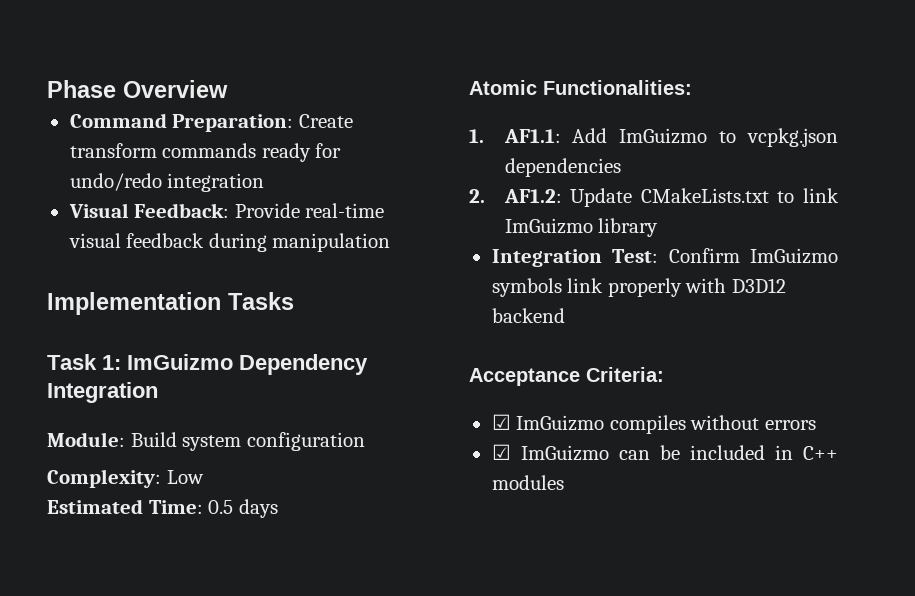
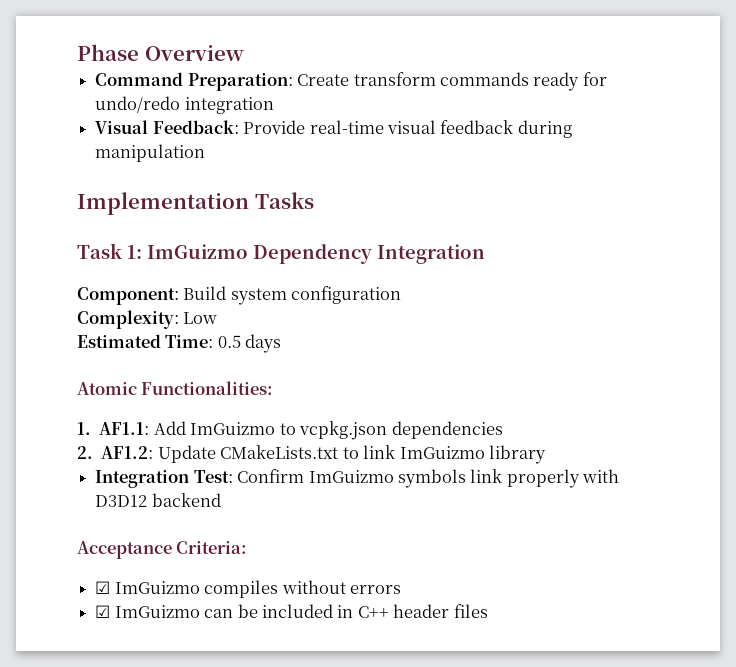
[47,432,125,447] Module: -> [77,287,179,305] Component:
[491,475,564,490] modules -> [393,604,488,618] header files

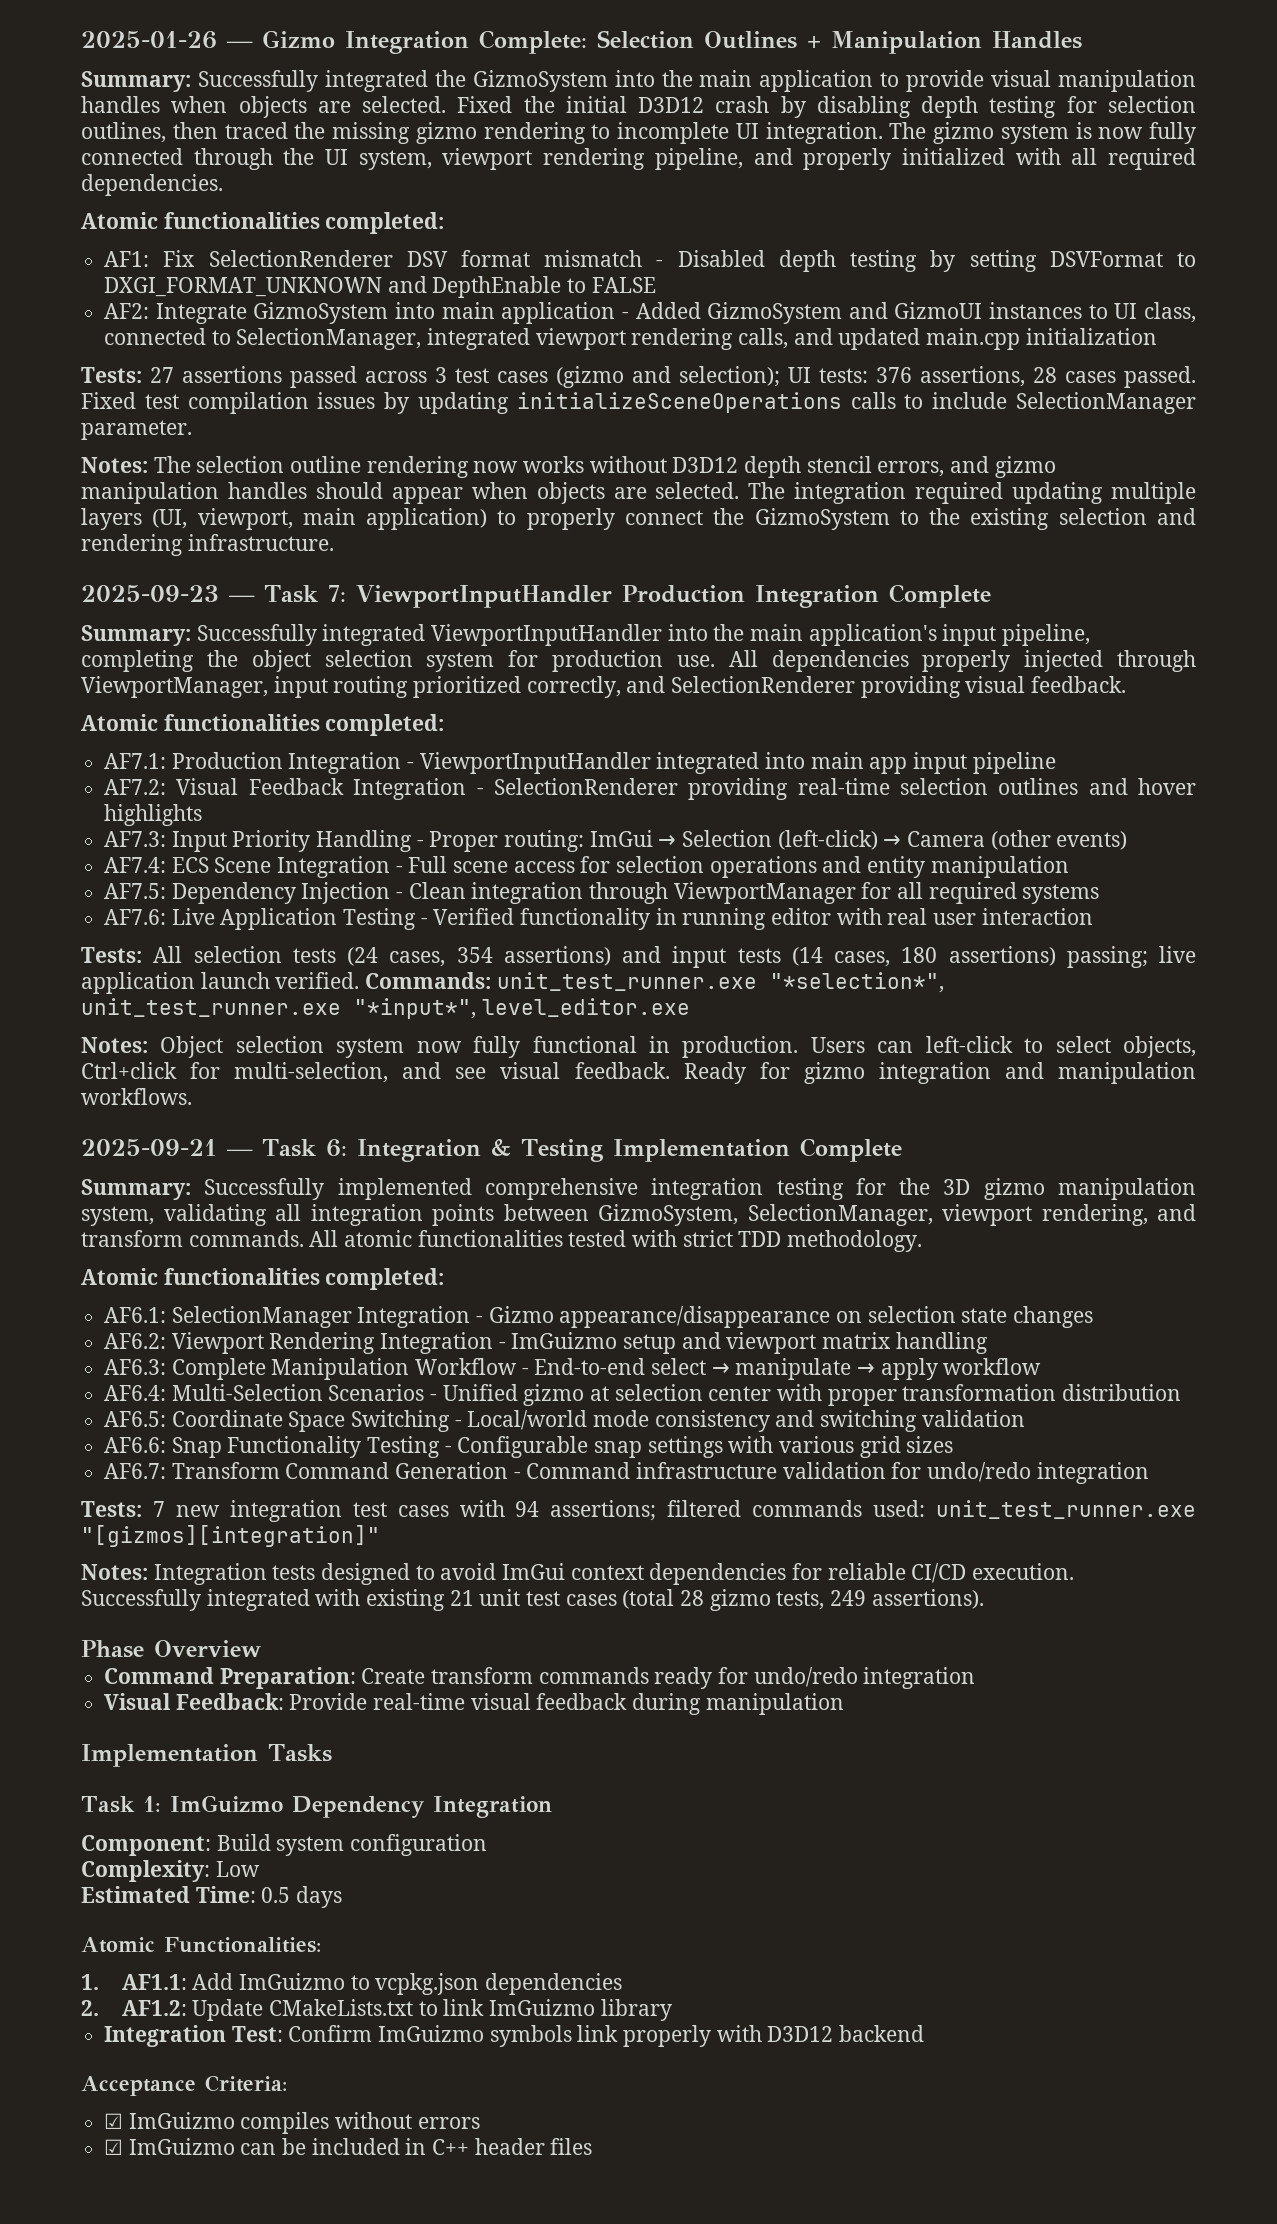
(77, 52) none -> [81,30,1082,54] [81,70,1196,92] [81,96,1196,118] [81,122,1196,144] [81,148,1197,170] [81,174,223,196] [81,212,445,234] [104,250,1197,272] [104,276,656,298] [104,302,1197,324] [104,328,1157,350] [81,366,1196,388] [81,392,1196,414] [81,420,192,440] [81,456,1056,478] [81,482,1196,504] [81,508,1196,530] [81,534,334,556] [81,584,991,608] [81,624,1091,646] [81,650,1197,672] [81,676,1127,698] [81,714,445,736] [104,752,1056,774] [104,778,1197,800] [104,804,203,826] [104,830,1128,852] [104,856,1069,878] [104,882,1100,904] [104,908,1093,930] [81,946,1196,968] [81,972,944,994] [81,998,690,1019] [81,1036,1197,1058] [81,1062,1197,1084] [81,1088,192,1105] [81,1138,902,1162] [81,1178,1196,1200] [81,1204,1196,1226] [81,1230,923,1252] [81,1268,445,1290] [104,1306,1094,1328] [104,1332,988,1354] [104,1358,1042,1380] [104,1384,1182,1406] [104,1410,1025,1432] [104,1436,954,1458] [104,1462,1149,1484] [81,1500,1196,1522] [81,1525,380,1547] [81,1563,1075,1585] [81,1589,984,1611] 2025-01-26 — Gizmo Integration Complete: Selection Outlines + Manipulation Handles // Summary: Successfully integrated the GizmoSystem into the main application to provide visual manipulation handles when objects are selected. Fixed the initial D3D12 crash by disabling depth testing for selection outlines, then traced the missing gizmo rendering to incomplete UI integration. The gizmo system is now fully connected through the UI system, viewport rendering pipeline, and properly initialized with all required dependencies. // Atomic functionalities completed: // AF1: Fix SelectionRenderer DSV format mismatch - Disabled depth testing by setting DSVFormat to DXGI_FORMAT_UNKNOWN and DepthEnable to FALSE // AF2: Integrate GizmoSystem into main application - Added GizmoSystem and GizmoUI instances to UI class, connected to SelectionManager, integrated viewport rendering calls, and updated main.cpp initialization // Tests: 27 assertions passed across 3 test cases (gizmo and selection); UI tests: 376 assertions, 28 cases passed. Fixed test compilation issues by updating initializeSceneOperations calls to include SelectionManager parameter. // Notes: The selection outline rendering now works without D3D12 depth stencil errors, and gizmo manipulation handles should appear when objects are selected. The integration required updating multiple layers (UI, viewport, main application) to properly connect the GizmoSystem to the existing selection and rendering infrastructure. // 2025-09-23 — Task 7: ViewportInputHandler Production Integration Complete // Summary: Successfully integrated ViewportInputHandler into the main application's input pipeline, completing the object selection system for production use. All dependencies properly injected through ViewportManager, input routing prioritized correctly, and SelectionRenderer providing visual feedback. // Atomic functionalities completed: // AF7.1: Production Integration - ViewportInputHandler integrated into main app input pipeline // AF7.2: Visual Feedback Integration - SelectionRenderer providing real-time selection outlines and hover highlights // AF7.3: Input Priority Handling - Proper routing: ImGui → Selection (left-click) → Camera (other events) // AF7.4: ECS Scene Integration - Full scene access for selection operations and entity manipulation // AF7.5: Dependency Injection - Clean integration through ViewportManager for all required systems // AF7.6: Live Application Testing - Verified functionality in running editor with real user interaction // Tests: All selection tests (24 cases, 354 assertions) and input tests (14 cases, 180 assertions) passing; live application launch verified. Commands: unit_test_runner.exe "*selection*", unit_test_runner.exe "*input*", level_editor.exe // Notes: Object selection system now fully functional in production. Users can left-click to select objects, Ctrl+click for multi-selection, and see visual feedback. Ready for gizmo integration and manipulation workflows. // 2025-09-21 — Task 6: Integration & Testing Implementation Complete // Summary: Successfully implemented comprehensive integration testing for the 3D gizmo manipulation system, validating all integration points between GizmoSystem, SelectionManager, viewport rendering, and transform commands. All atomic functionalities tested with strict TDD methodology. // Atomic functionalities completed: // AF6.1: SelectionManager Integration - Gizmo appearance/disappearance on selection state changes // AF6.2: Viewport Rendering Integration - ImGuizmo setup and viewport matrix handling // AF6.3: Complete Manipulation Workflow - End-to-end select → manipulate → apply workflow // AF6.4: Multi-Selection Scenarios - Unified gizmo at selection center with proper transformation distribution // AF6.5: Coordinate Space Switching - Local/world mode consistency and switching validation // AF6.6: Snap Functionality Testing - Configurable snap settings with various grid sizes // AF6.7: Transform Command Generation - Command infrastructure validation for undo/redo integration // Tests: 7 new integration test cases with 94 assertions; filtered commands used: unit_test_runner.exe "[gizmos][integration]" // Notes: Integration tests designed to avoid ImGui context dependencies for reliable CI/CD execution. Successfully integrated with existing 21 unit test cases (total 28 gizmo tests, 249 assertions). //

